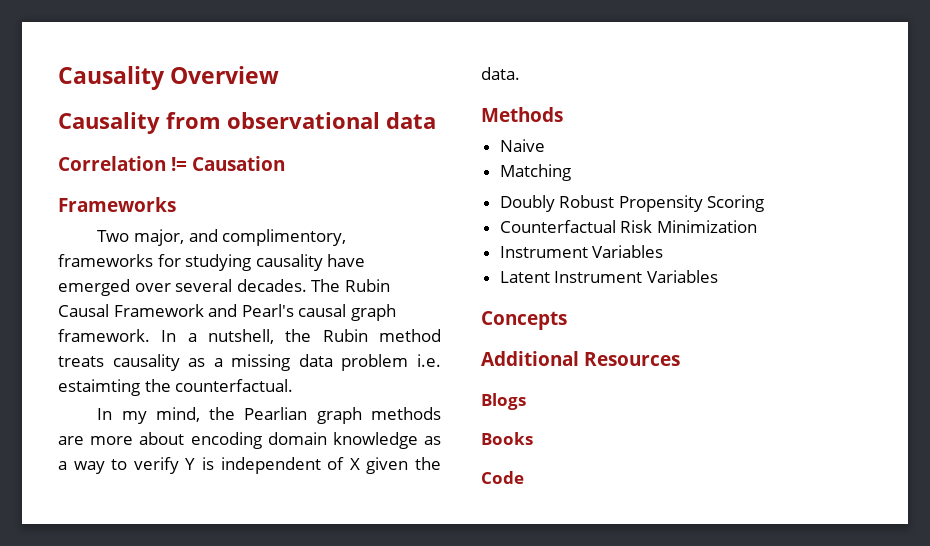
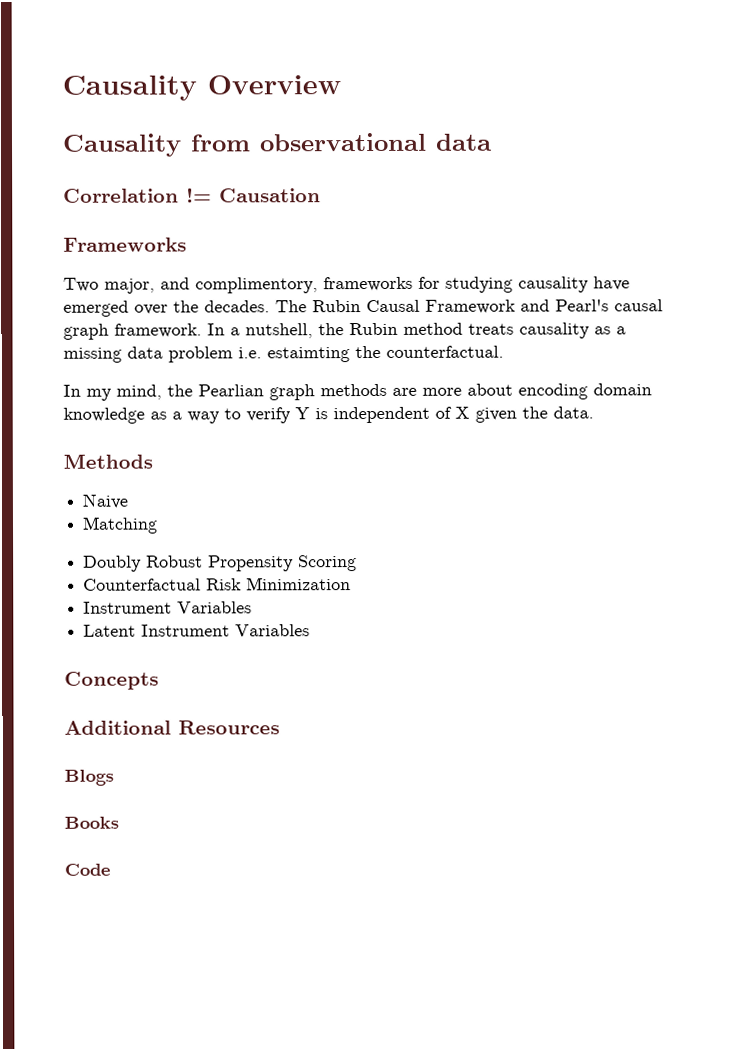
[175,279,233,292] several -> [173,300,199,313] the

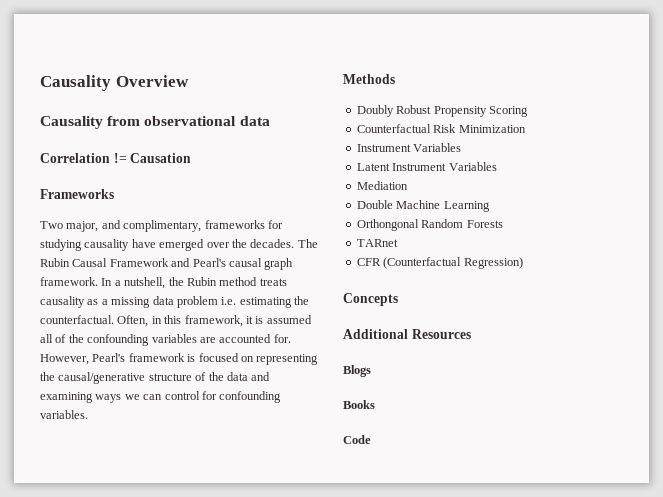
[195,277,318,294] complimentory, -> [123,220,202,232] complimentary,
[267,347,350,363] estaimting -> [239,297,292,308] estimating
[63,383,652,401] [63,406,594,424] // In my mind, the Pearlian graph methods are more about encoding domain knowledge as a way to verify Y is independent of X given the data. -> [117,315,312,327] [40,334,291,346] [40,353,319,365] [40,372,271,384] [40,391,282,403] [40,410,88,419] Often, in this framework, it is assumed all of the confounding variables are accounted for. However, Pearl's framework is focused on representing the causal/generative structure of the data and examining ways we can control for confounding variables.
[82,493,129,509] [82,516,159,534] // Naive // Matching -> (395, 79) none
(311, 630) none -> [356,181,408,190] [356,200,490,212] [356,219,503,231] [356,239,398,247] [356,257,523,269] // Mediation // Double Machine Learning // Orthongonal Random Forests // TARnet // CFR (Counterfactual Regression)

